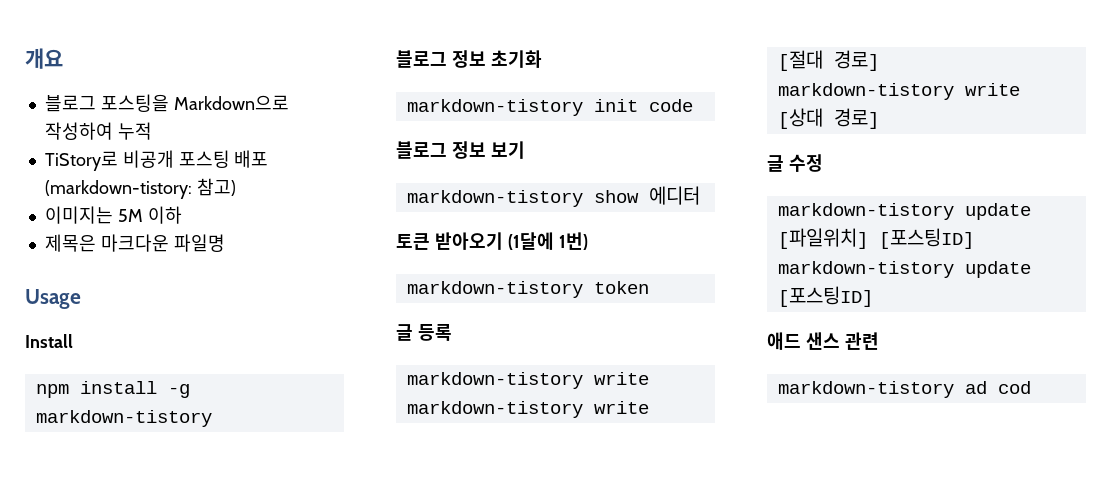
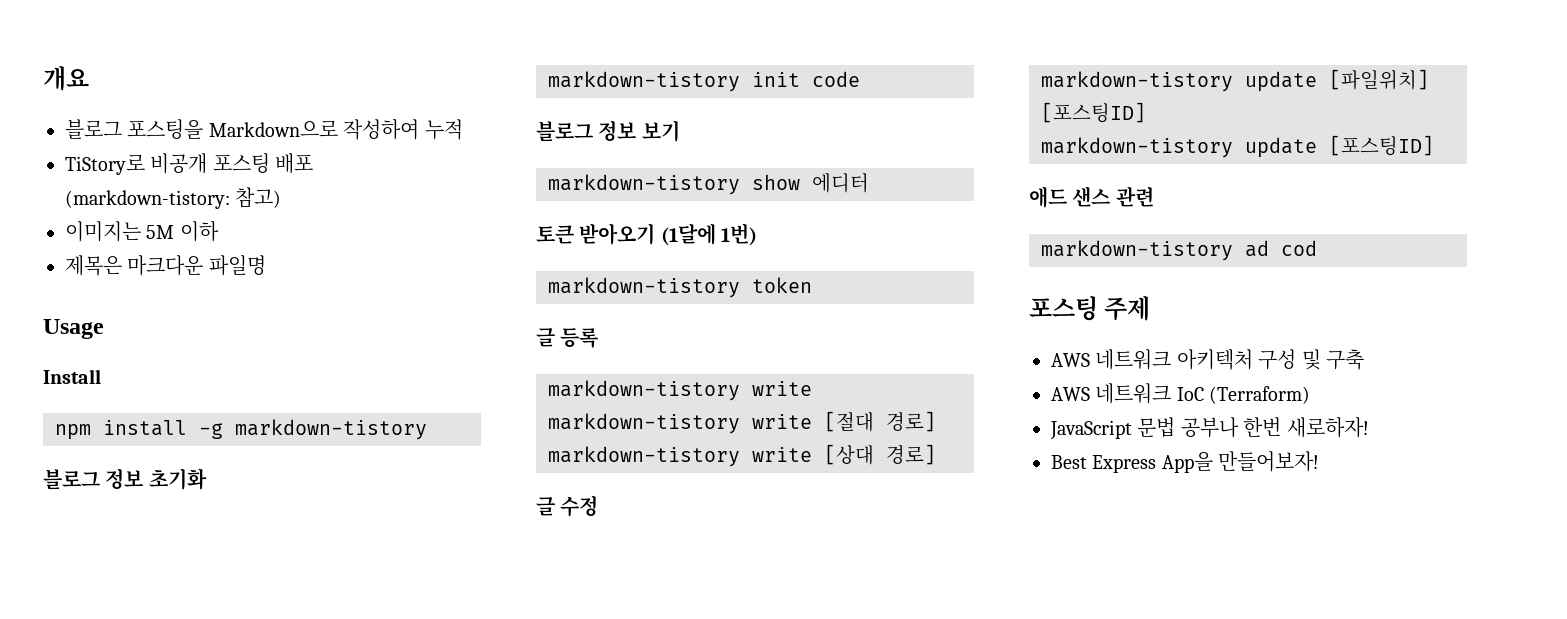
(1031, 387) none -> [1029,296,1151,321] [1051,349,1364,370] [1051,383,1311,404] [1050,417,1369,440] [1051,451,1320,473] // 포스팅 주제 // AWS 네트워크 아키텍처 구성 및 구축 // AWS 네트워크 IoC (Terraform) // JavaScript 문법 공부나 한번 새로하자! // Best Express App을 만들어보자!

